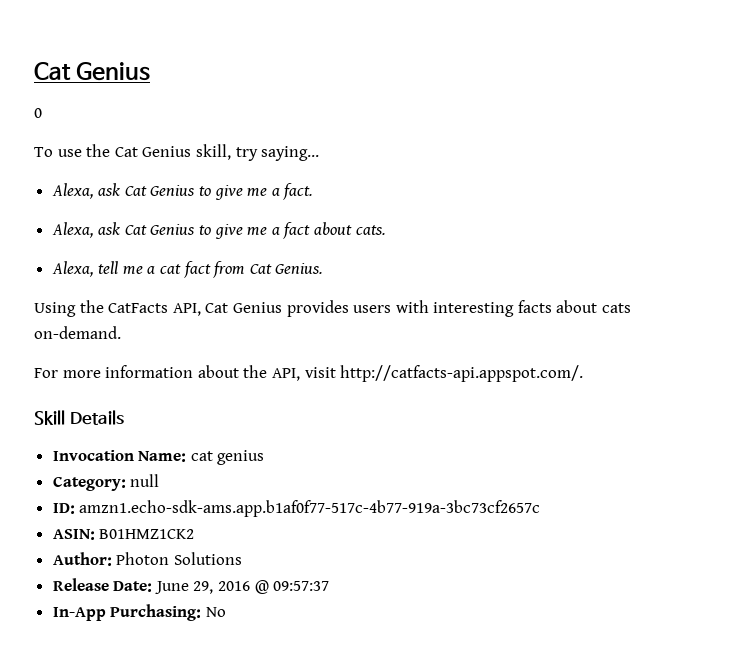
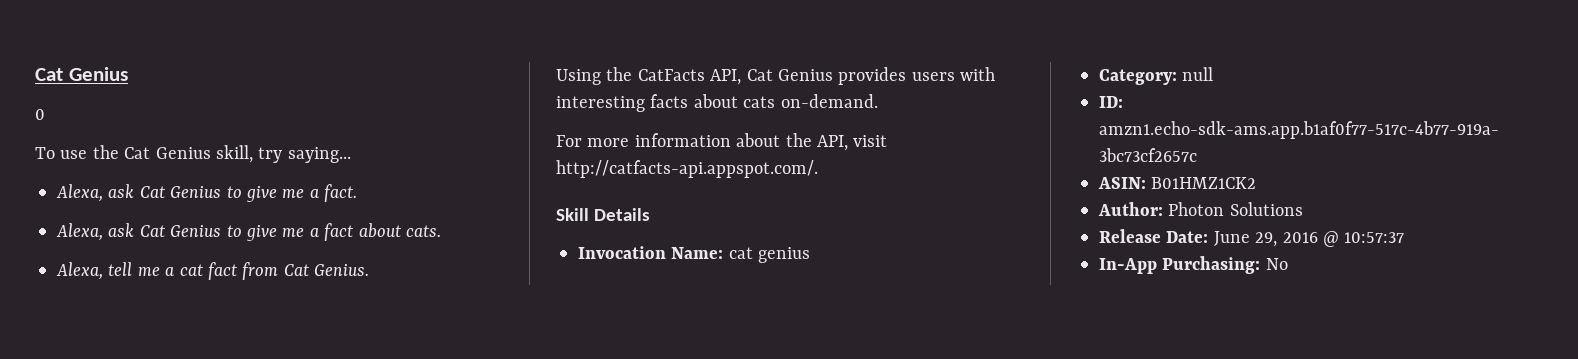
[273,581,330,591] 09:57:37 -> [1344,232,1405,243] 10:57:37

